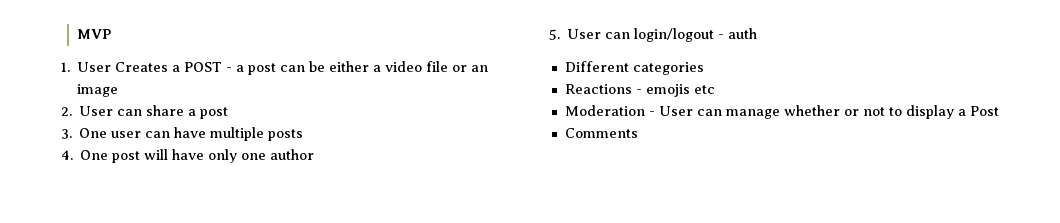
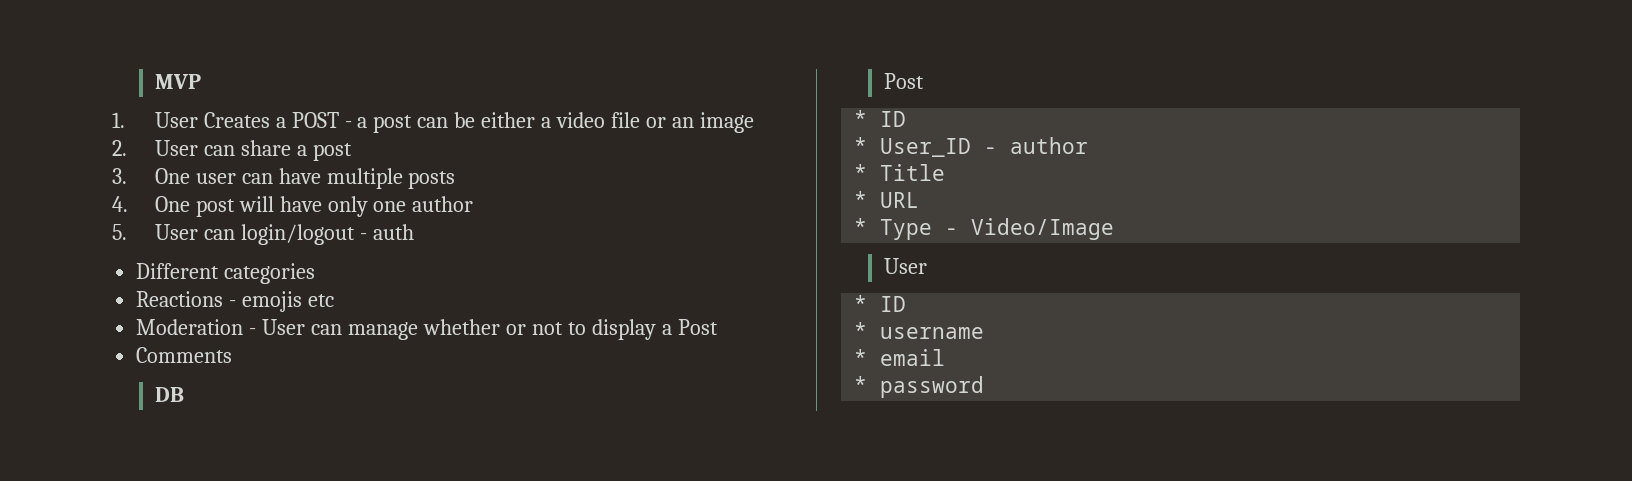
(638, 133) none -> [154,387,184,402] [883,73,924,89] [854,110,907,127] [854,137,1089,157] [854,164,946,181] [854,191,920,208] [854,218,1115,240] [883,258,927,274] [854,295,907,312] [854,322,985,339] [854,349,946,366] [854,376,985,398] // DB // Post // * ID // * User_ID - author // * Title // * URL // * Type - Video/Image // User // * ID // * username // * email // * password

